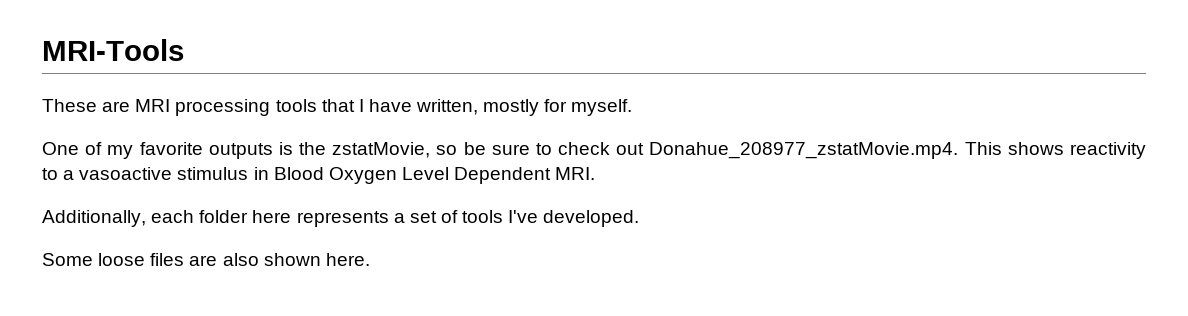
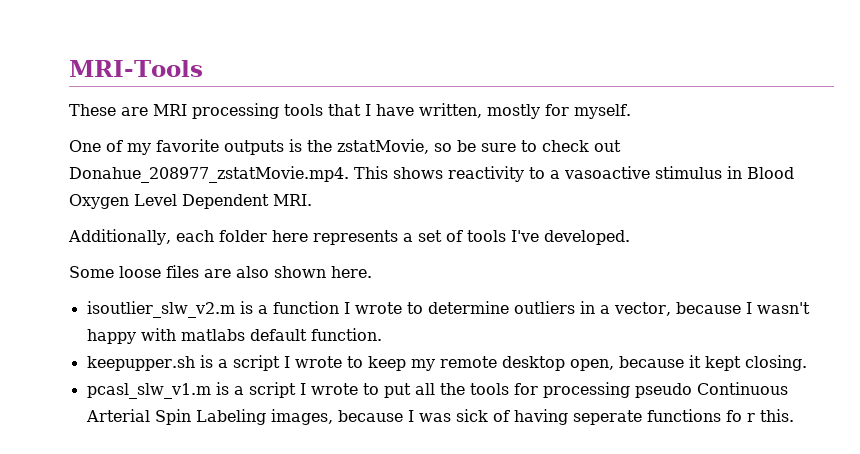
(370, 259) none -> [86,301,810,318] [86,328,382,344] [86,355,807,371] [86,382,788,399] [85,409,794,425] // isoutlier_slw_v2.m is a function I wrote to determine outliers in a vector, because I wasn't happy with matlabs default function. // keepupper.sh is a script I wrote to keep my remote desktop open, because it kept closing. // pcasl_slw_v1.m is a script I wrote to put all the tools for processing pseudo Continuous Arterial Spin Labeling images, because I was sick of having seperate functions fo r this.

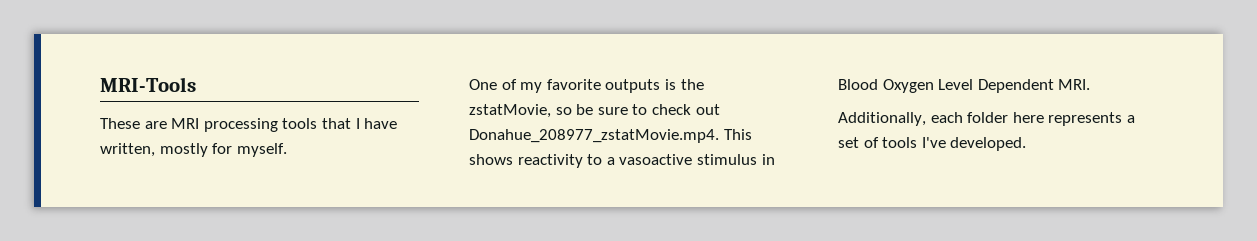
[69,265,372,278] [86,301,810,318] [86,328,382,344] [86,355,807,371] [86,382,788,399] [85,409,794,425] // Some loose files are also shown here. // isoutlier_slw_v2.m is a function I wrote to determine outliers in a vector, because I wasn't happy with matlabs default function. // keepupper.sh is a script I wrote to keep my remote desktop open, because it kept closing. // pcasl_slw_v1.m is a script I wrote to put all the tools for processing pseudo Continuous Arterial Spin Labeling images, because I was sick of having seperate functions fo r this. -> (1027, 144) none

